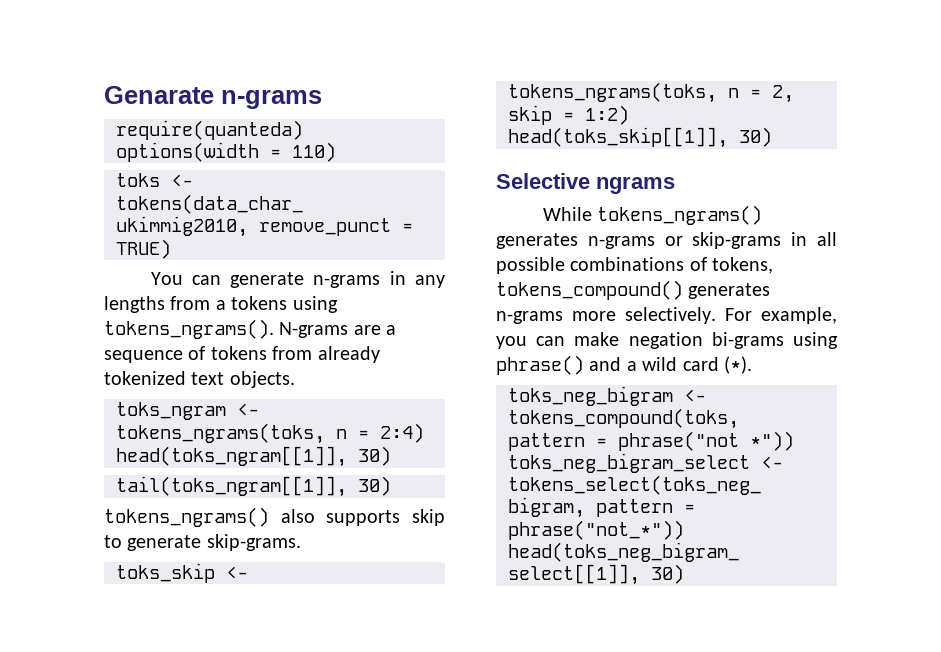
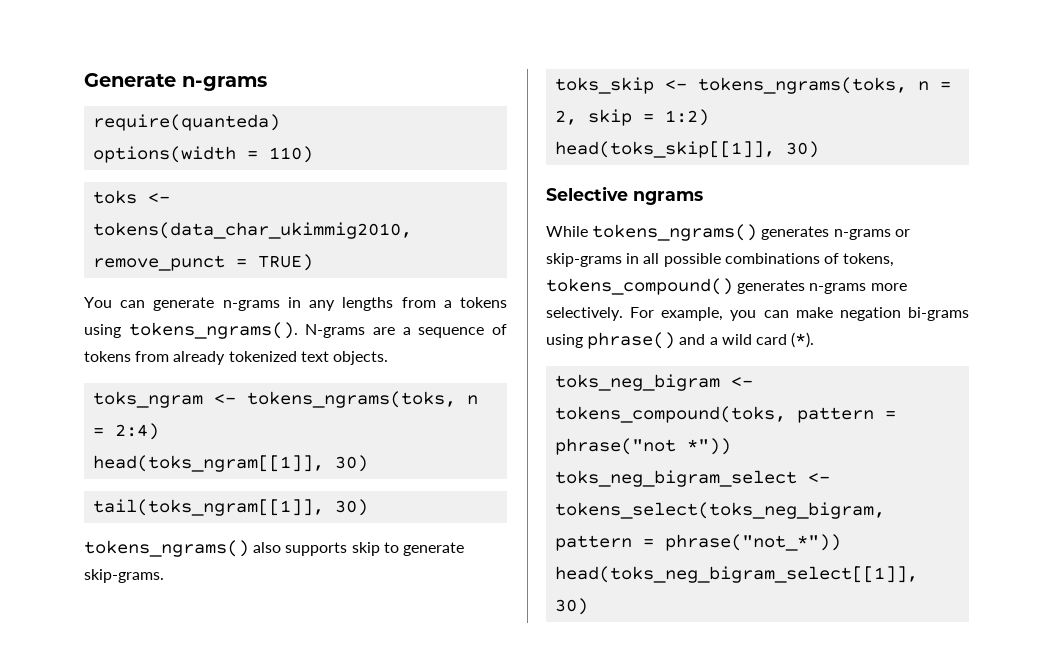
[104,86,214,104] Genarate -> [84,73,176,87] Generate

